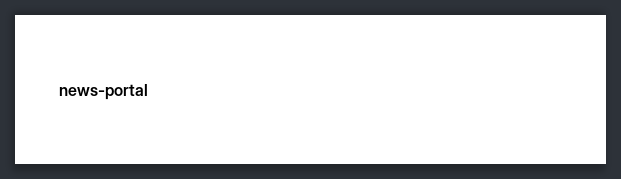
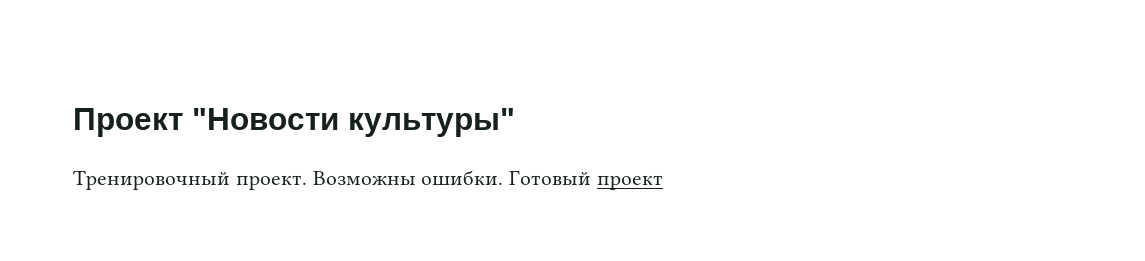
[59,84,148,100] news-portal -> [73,108,515,137] [73,170,664,190] Проект "Новости культуры" // Тренировочный проект. Возможны ошибки. Готовый проект

